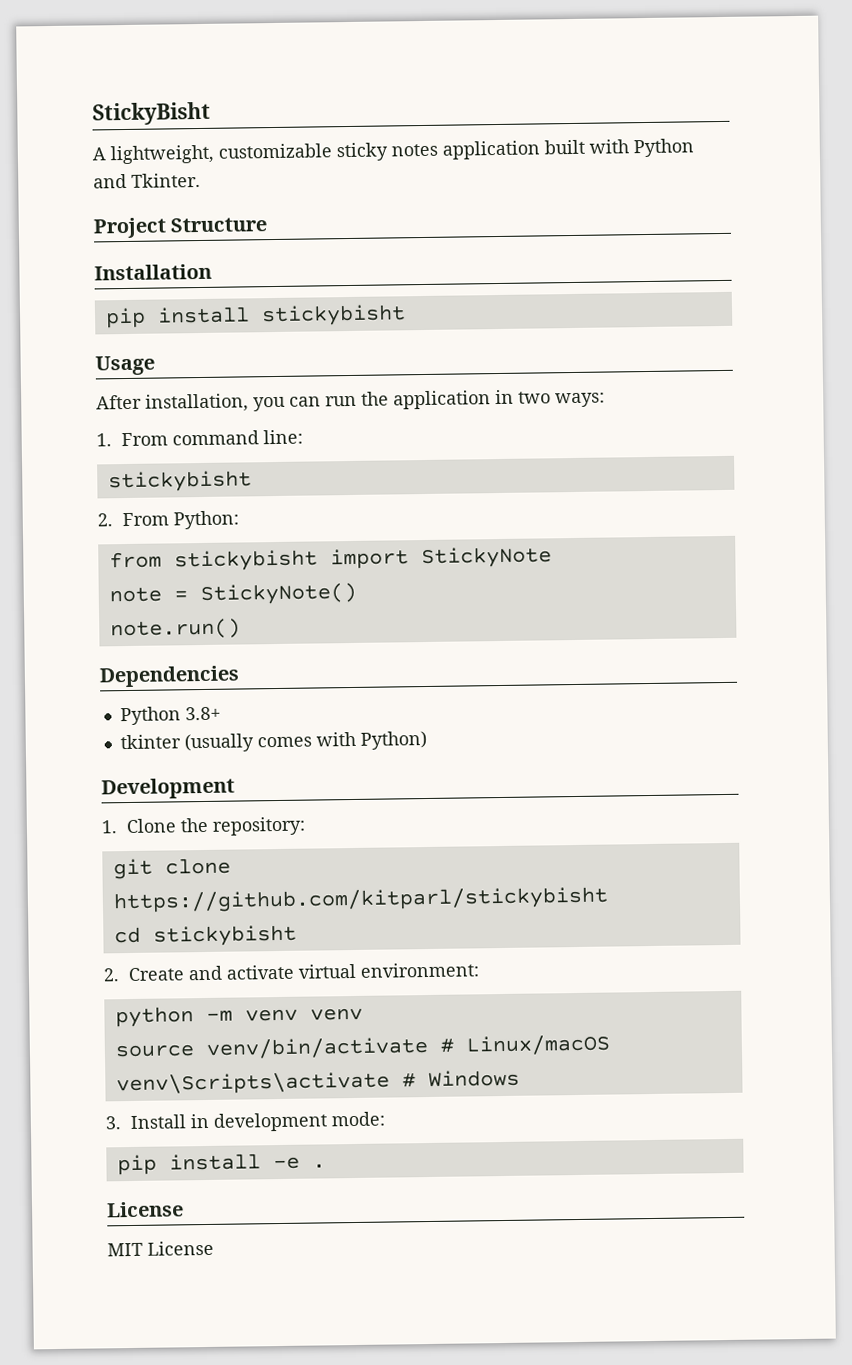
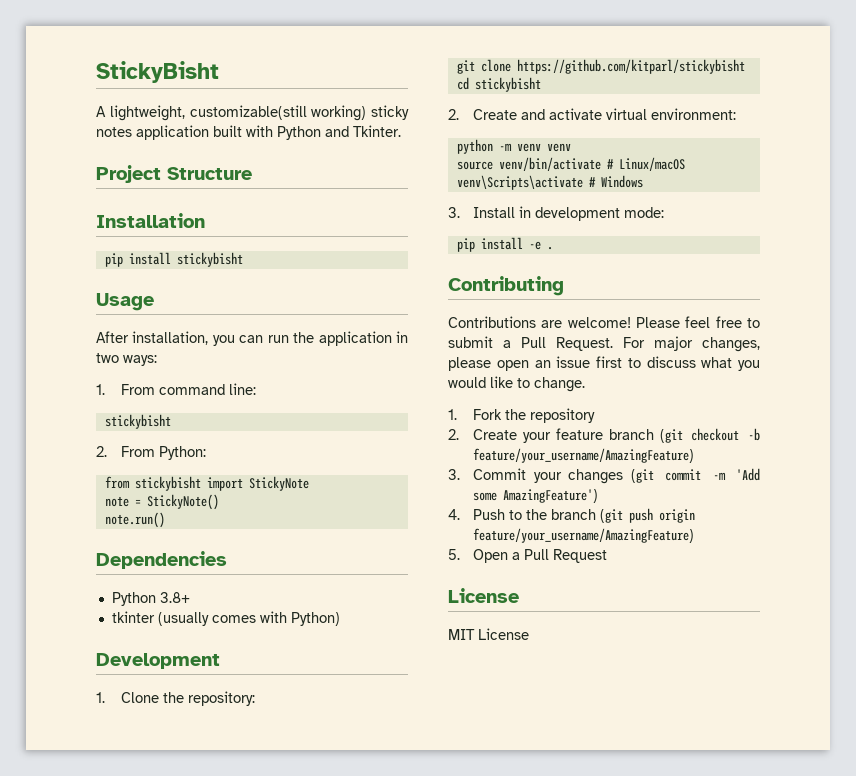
[218,143,332,159] customizable -> [189,105,367,121] customizable(still working)
(326, 1166) none -> [448,276,564,296] [448,316,760,328] [448,336,760,352] [448,356,760,371] [448,376,585,392] [448,408,596,423] [448,428,760,443] [473,448,695,463] [448,468,760,484] [473,489,599,503] [448,508,696,523] [473,528,695,543] [448,549,608,563] // Contributing // Contributions are welcome! Please feel free to submit a Pull Request. For major changes, please open an issue first to discuss what you would like to change. // 1. Fork the repository // 2. Create your feature branch (git checkout -b feature/your_username/AmazingFeature) // 3. Commit your changes (git commit -m 'Add some AmazingFeature') // 4. Push to the branch (git push origin feature/your_username/AmazingFeature) // 5. Open a Pull Request

